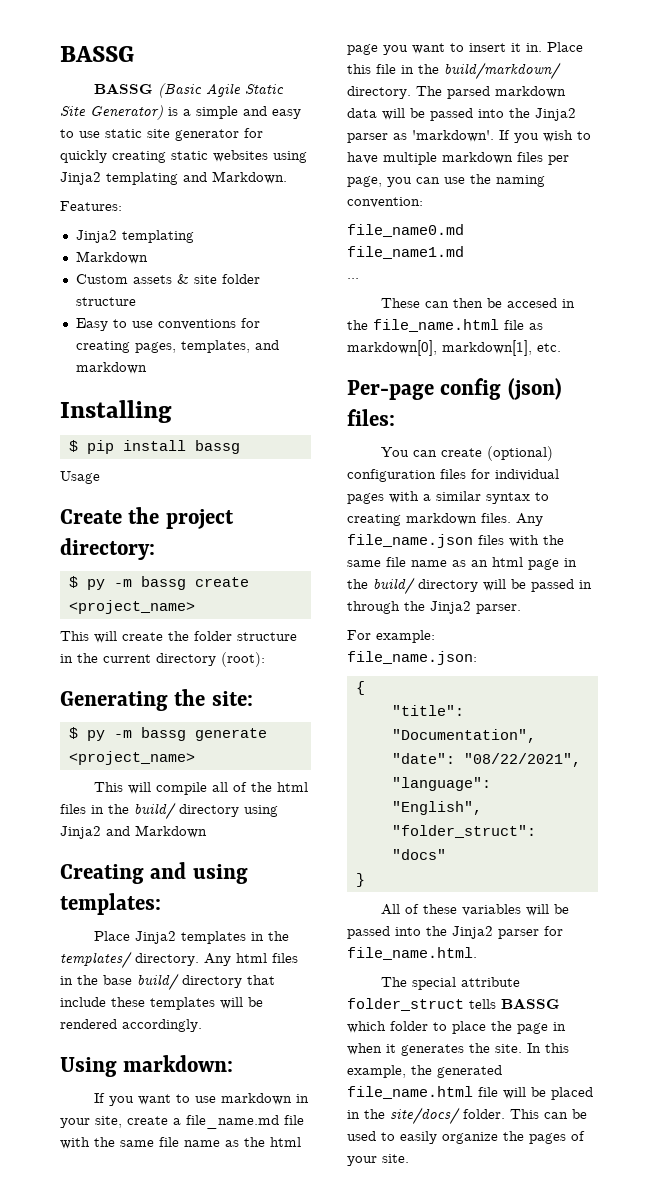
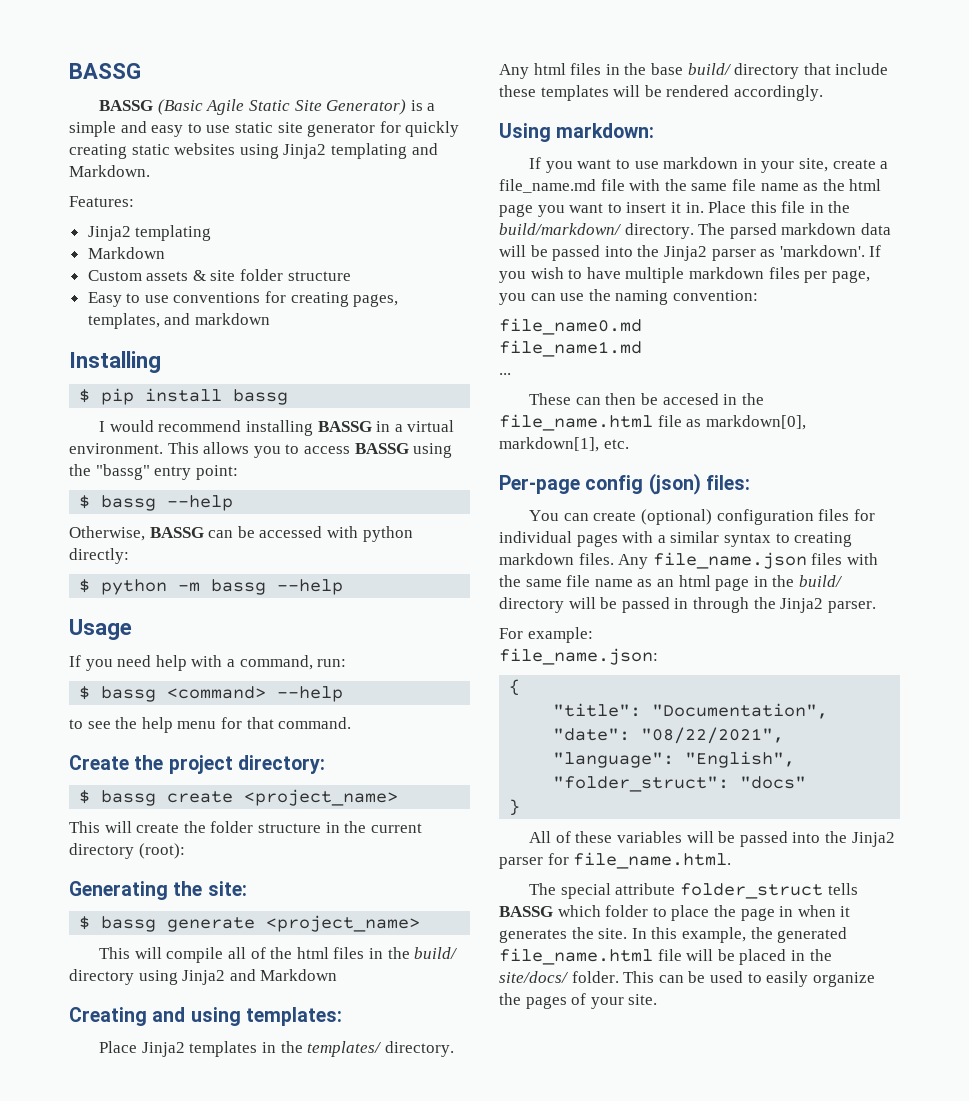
[60,471,100,484] Usage -> [99,420,455,436] [69,442,453,458] [69,464,238,480] [79,495,234,511] [69,526,413,542] [69,548,129,564] [79,579,344,595] [69,619,132,640] [69,655,347,671] [79,686,344,702] [69,717,352,733] I would recommend installing BASSG in a virtual environment. This allows you to access BASSG using the "bassg" entry point: // $ bassg --help // Otherwise, BASSG can be accessed with python directly: // $ python -m bassg --help // Usage // If you need help with a command, run: // $ bassg <command> --help // to see the help menu for that command.
[86,579,132,590] py -m -> (91, 797) none
[86,730,132,741] py -m -> (91, 923) none

